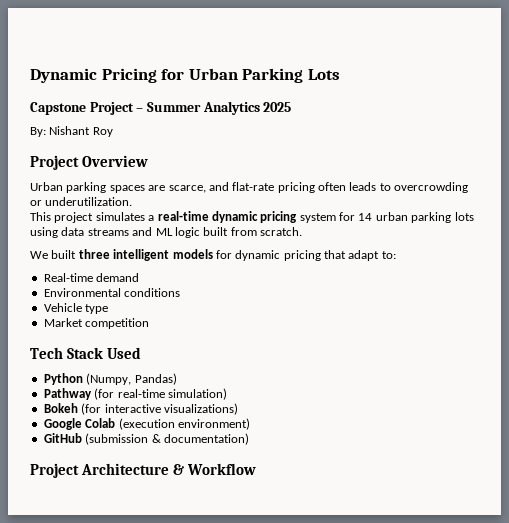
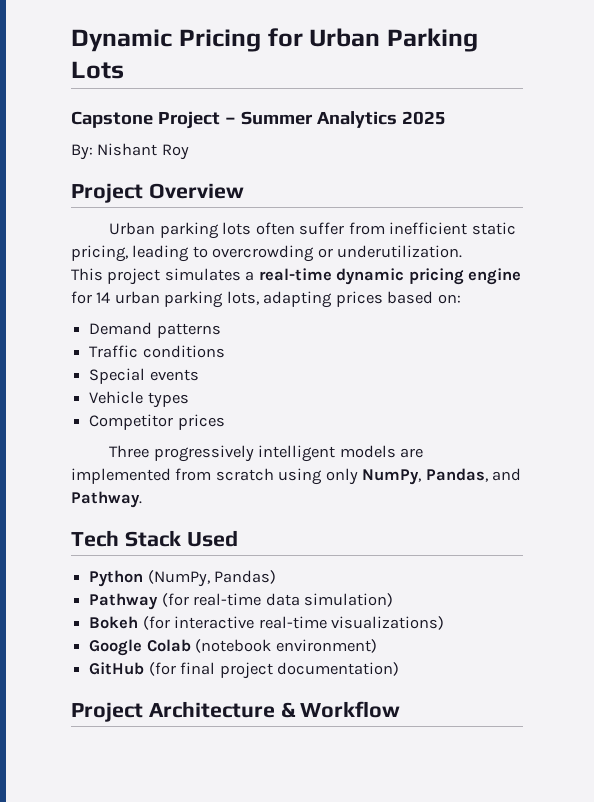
[109,182,377,193] spaces are scarce, and flat-rate pricing often leads -> [222,222,516,235] [71,245,190,262] lots often suffer from inefficient static pricing, leading
[299,213,336,223] system -> [468,268,522,285] engine
[454,212,474,221] [30,227,302,238] [30,249,396,261] [43,273,140,282] [43,288,181,297] [43,303,109,314] [43,318,150,329] lots using data streams and ML logic built from scratch. // We built three intelligent models for dynamic pricing that adapt to: // Real-time demand // Environmental conditions // Vehicle type // Market competition -> [226,291,461,308] [89,322,221,338] [89,345,225,358] [89,368,199,384] [89,391,189,408] [89,414,225,430] [109,445,424,462] [71,468,522,485] [71,491,142,508] lots, adapting prices based on: // Demand patterns // Traffic conditions // Special events // Vehicle types // Competitor prices // Three progressively intelligent models are implemented from scratch using only NumPy, Pandas, and Pathway.
[86,373,132,385] (Numpy, -> [147,570,210,587] (NumPy,
(165, 393) none -> [265,593,300,606] data
(161, 408) none -> [258,616,327,629] real-time
[118,418,175,430] (execution -> [195,639,272,653] (notebook
[85,433,161,445] (submission & -> [148,662,273,679] (for final project

